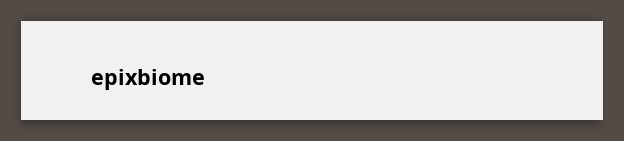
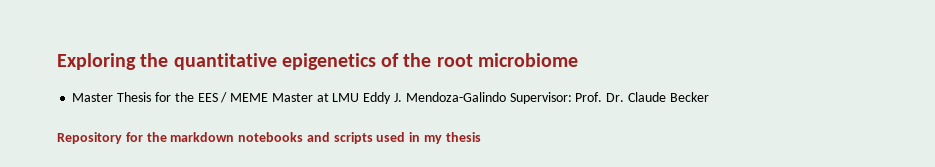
[91,69,205,90] epixbiome -> [57,53,578,70] [72,92,709,104] [57,132,481,144] Exploring the quantitative epigenetics of the root microbiome // Master Thesis for the EES / MEME Master at LMU Eddy J. Mendoza-Galindo Supervisor: Prof. Dr. Claude Becker // Repository for the markdown notebooks and scripts used in my thesis

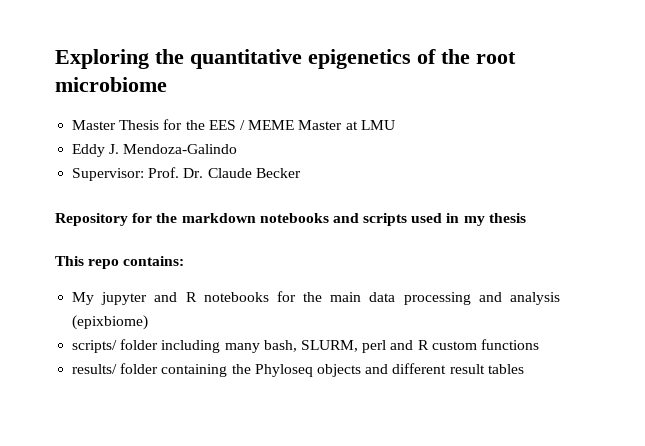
(360, 97) none -> (395, 125) //
(506, 97) none -> (238, 149) //
(481, 137) none -> [55,256,185,269] [72,291,560,305] [72,315,149,330] [72,339,539,353] [72,363,524,377] // This repo contains: // My jupyter and R notebooks for the main data processing and analysis (epixbiome) // scripts/ folder including many bash, SLURM, perl and R custom functions // results/ folder containing the Phyloseq objects and different result tables

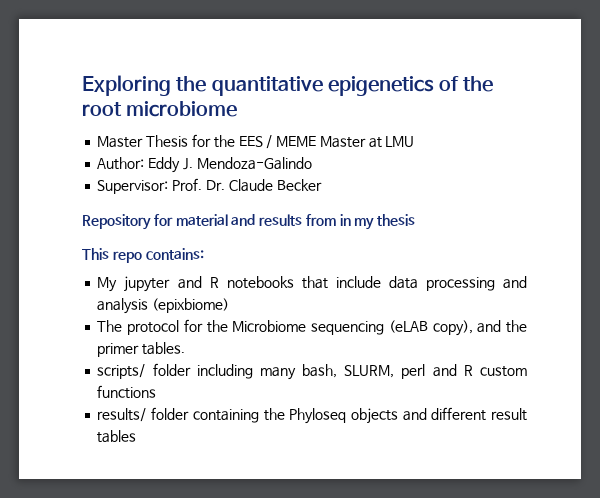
(395, 125) none -> [97,157,145,170] Author:
[156,213,443,226] the markdown notebooks and scripts used -> [175,214,336,226] material and results from
[276,291,362,302] for the main -> [301,276,381,289] that include
(149, 322) none -> [97,319,528,336] [97,342,186,357] // The protocol for the Microbiome sequencing (eLAB copy), and the primer tables.

